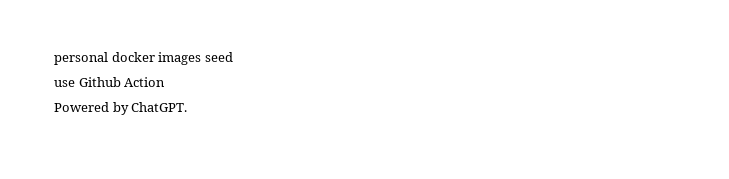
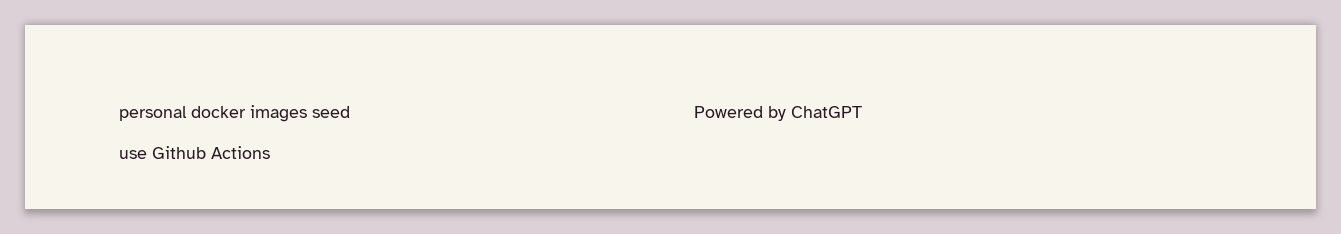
[124,77,166,87] Action -> [211,146,270,159] Actions
[131,102,188,112] ChatGPT. -> [791,106,862,118] ChatGPT

